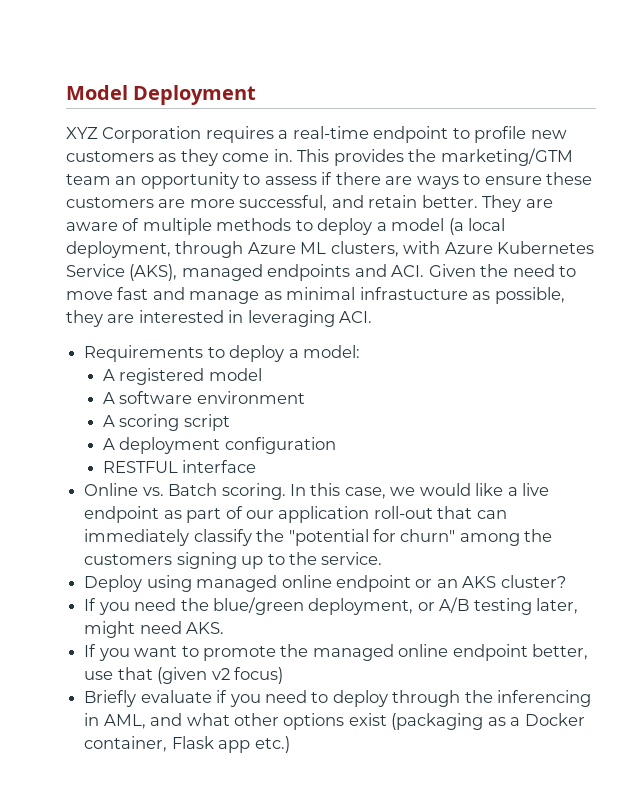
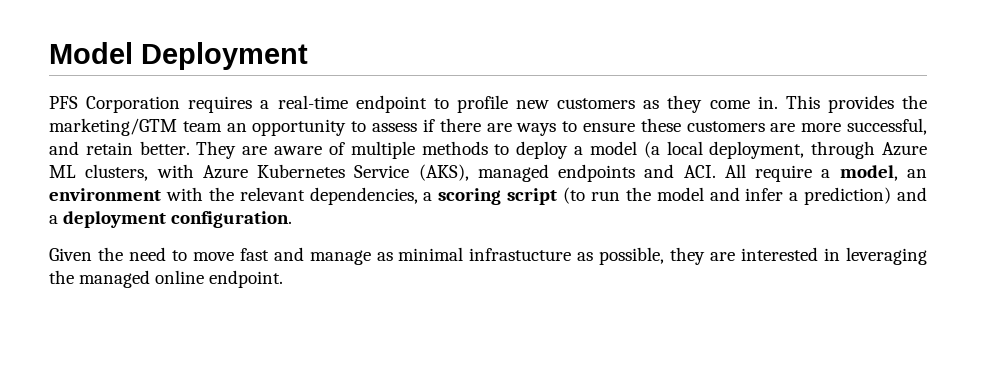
[66,127,98,139] XYZ -> [49,96,78,109] PFS
(425, 271) none -> [724,164,927,182] [49,187,927,205] [49,211,293,228] All require a model, an environment with the relevant dependencies, a scoring script (to run the model and infer a prediction) and a deployment configuration. //
[339,311,373,323] [84,345,360,362] [102,368,262,385] [102,391,305,404] [102,414,230,431] [102,437,336,454] [102,460,257,473] [84,483,550,500] [84,506,507,523] [84,529,553,546] [84,552,383,569] [84,575,566,592] [84,597,579,615] [84,621,225,638] [84,644,589,661] [84,667,283,684] [84,690,592,707] [84,713,585,730] [84,736,290,753] ACI. // Requirements to deploy a model: // A registered model // A software environment // A scoring script // A deployment configuration // RESTFUL interface // Online vs. Batch scoring. In this case, we would like a live endpoint as part of our application roll-out that can immediately classify the "potential for churn" among the customers signing up to the service. // Deploy using managed online endpoint or an AKS cluster? // If you need the blue/green deployment, or A/B testing later, might need AKS. // If you want to promote the managed online endpoint better, use that (given v2 focus) // Briefly evaluate if you need to deploy through the inferencing in AML, and what other options exist (packaging as a Docker container, Flask app etc.) -> [49,270,284,288] the managed online endpoint.

